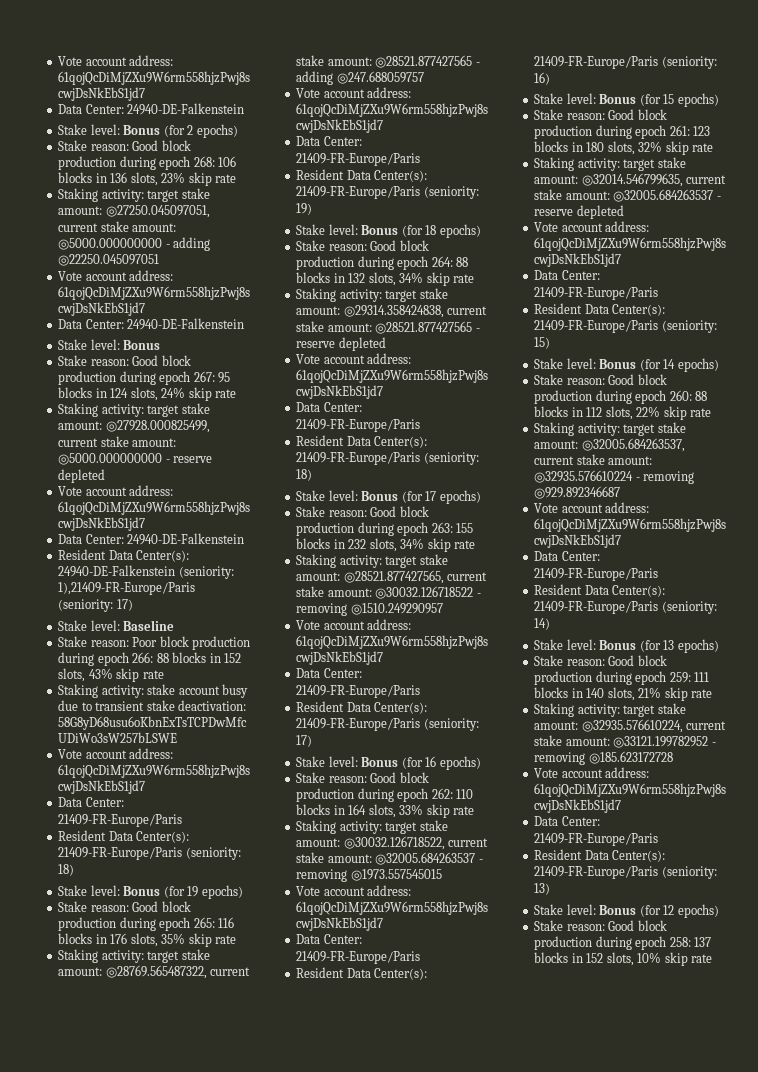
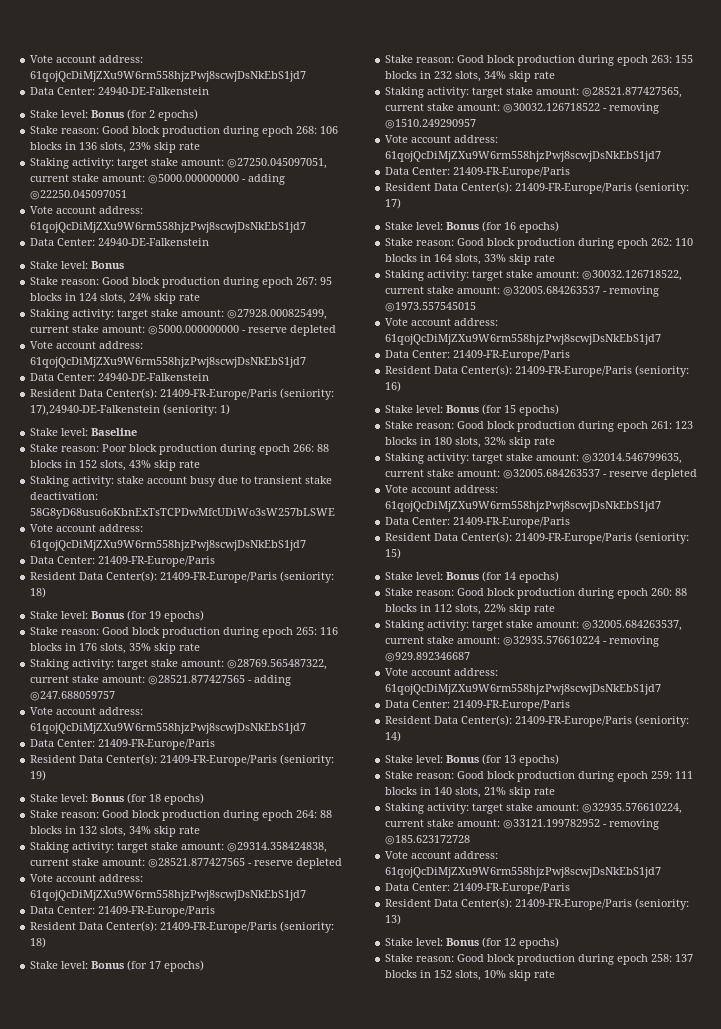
[58,565,234,579] [58,582,196,595] [58,599,133,612] 24940-DE-Falkenstein (seniority: 1),21409-FR-Europe/Paris (seniority: 17) -> [160,388,335,400] [30,404,231,416] 21409-FR-Europe/Paris (seniority: 17),24940-DE-Falkenstein (seniority: 1)

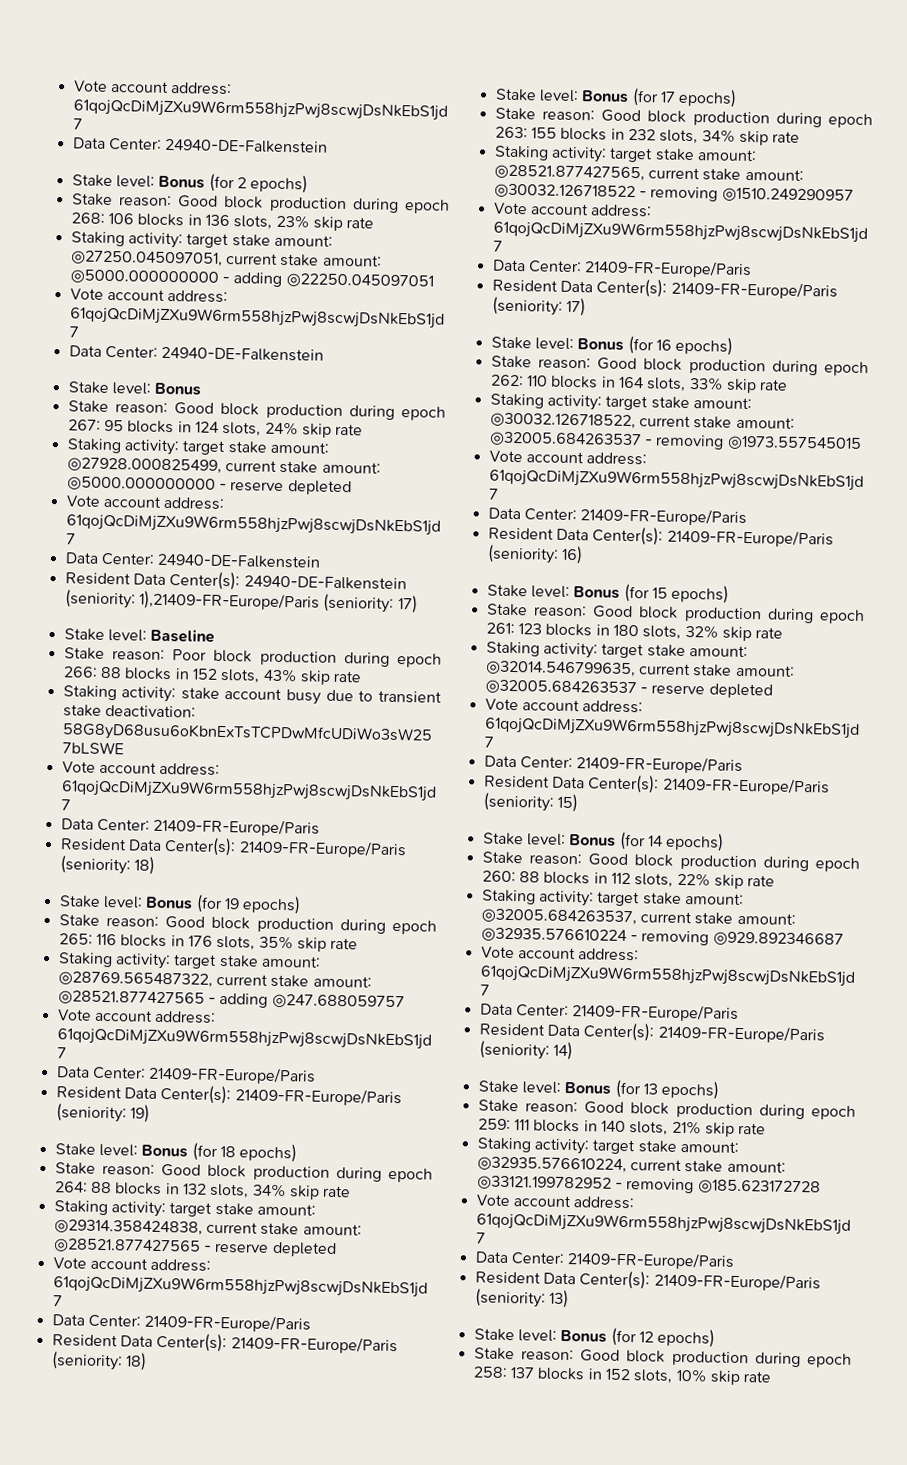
[160,388,335,400] [30,404,231,416] 21409-FR-Europe/Paris (seniority: 17),24940-DE-Falkenstein (seniority: 1) -> [243,575,407,591] [64,589,418,614] 24940-DE-Falkenstein (seniority: 1),21409-FR-Europe/Paris (seniority: 17)

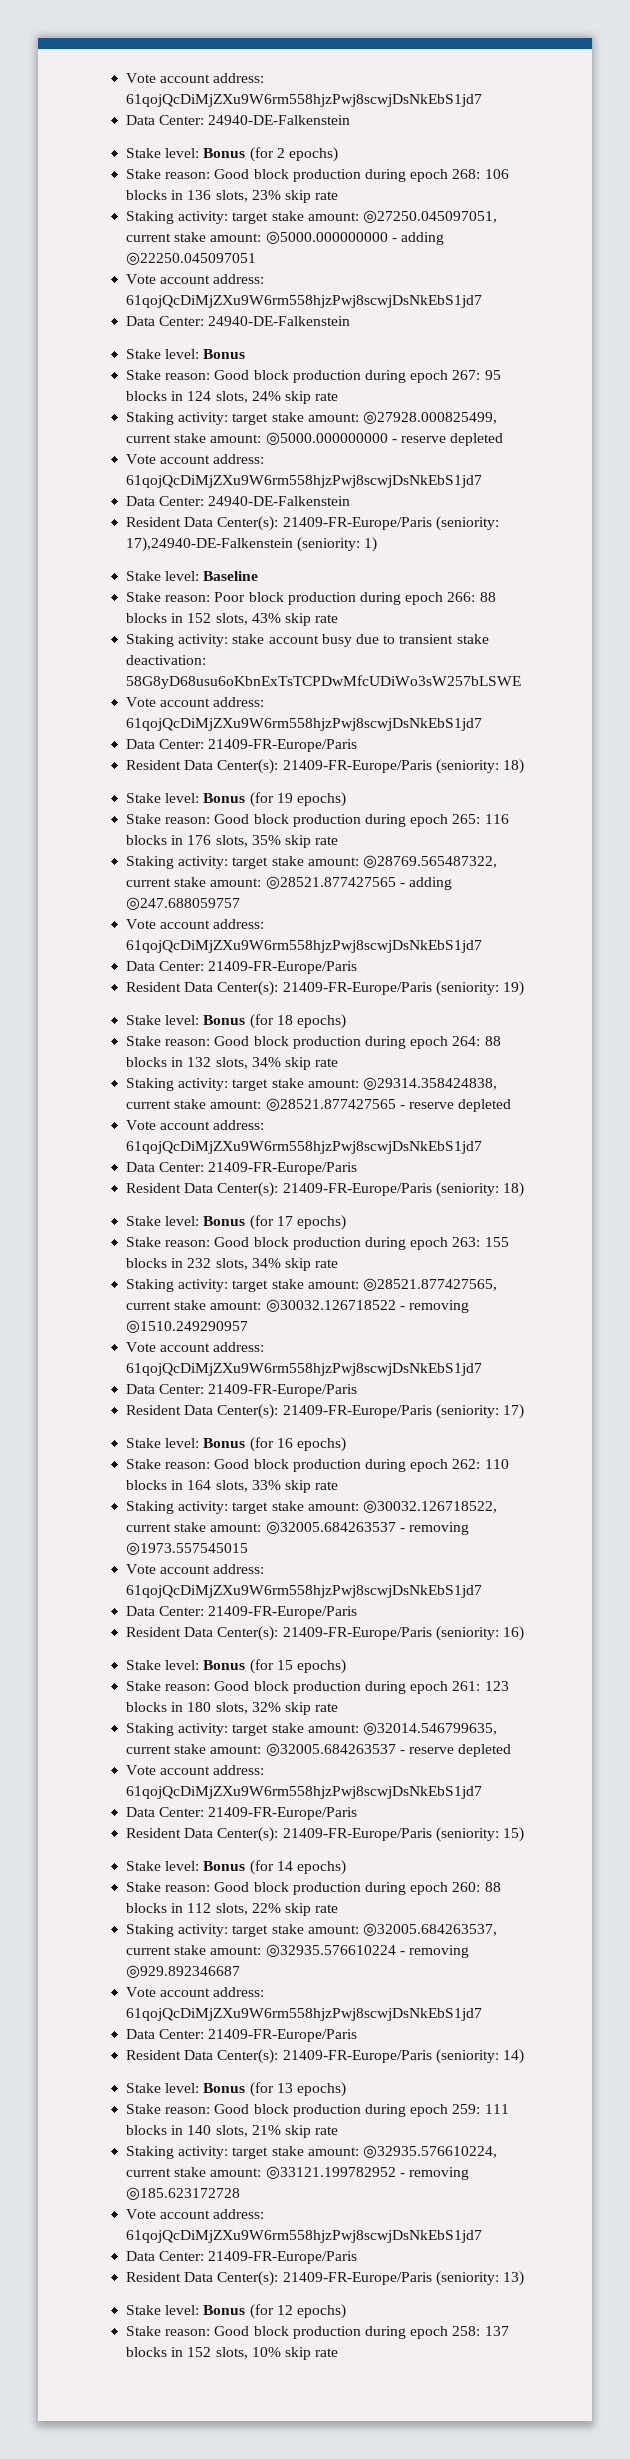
[243,575,407,591] [64,589,418,614] 24940-DE-Falkenstein (seniority: 1),21409-FR-Europe/Paris (seniority: 17) -> [282,516,499,531] [126,537,378,552] 21409-FR-Europe/Paris (seniority: 17),24940-DE-Falkenstein (seniority: 1)

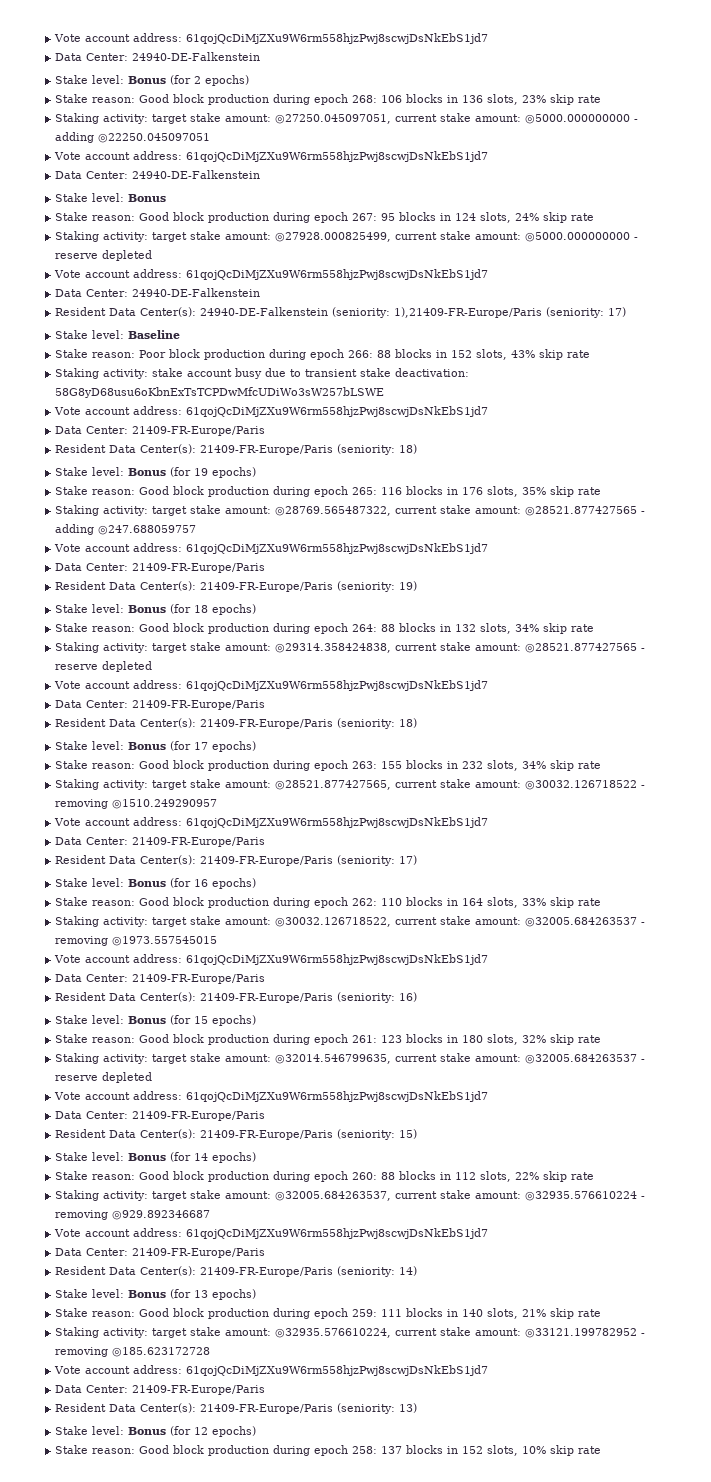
[282,516,499,531] [126,537,378,552] 21409-FR-Europe/Paris (seniority: 17),24940-DE-Falkenstein (seniority: 1) -> [200,307,627,318] 24940-DE-Falkenstein (seniority: 1),21409-FR-Europe/Paris (seniority: 17)

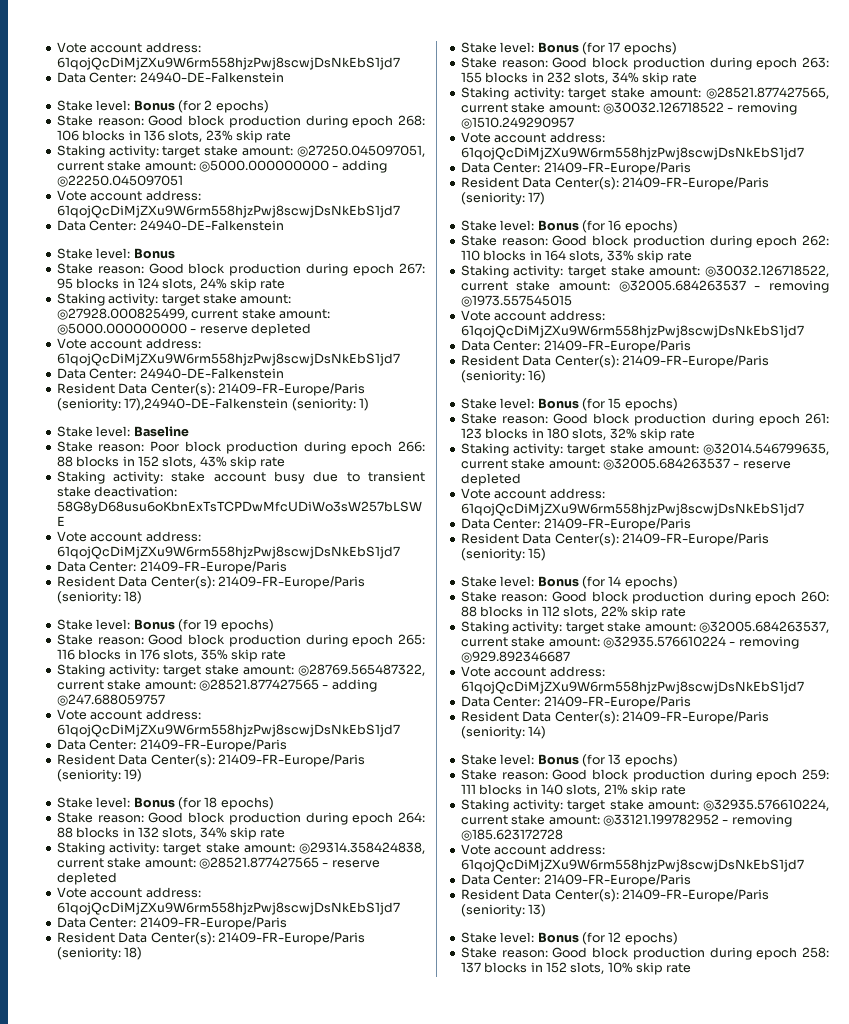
[200,307,627,318] 24940-DE-Falkenstein (seniority: 1),21409-FR-Europe/Paris (seniority: 17) -> [217,383,365,396] [56,398,369,411] 21409-FR-Europe/Paris (seniority: 17),24940-DE-Falkenstein (seniority: 1)

